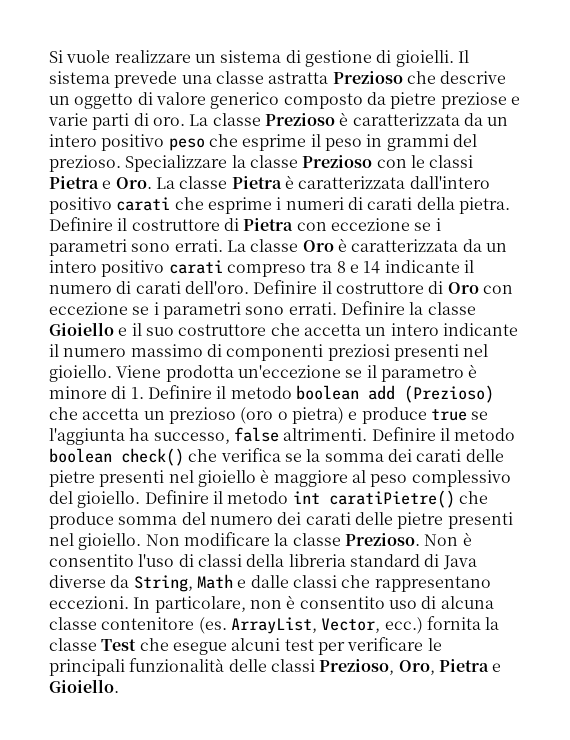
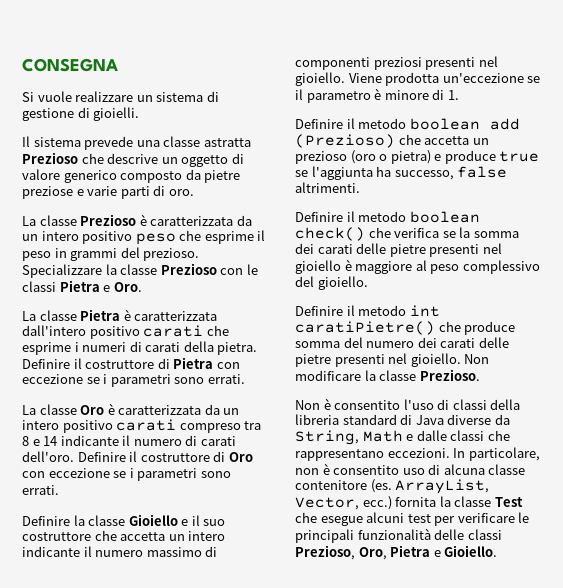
(49, 56) none -> [22,58,118,72] CONSEGNA //
(454, 58) none -> (140, 114) //
(185, 121) none -> (194, 192) //
(152, 183) none -> (142, 287) //
(223, 245) none -> (245, 379) //
(337, 308) none -> (59, 490) //
(144, 393) none -> (459, 95) //
(368, 434) none -> (360, 187) //
(141, 499) none -> (368, 283) //
(420, 539) none -> (480, 375) //

